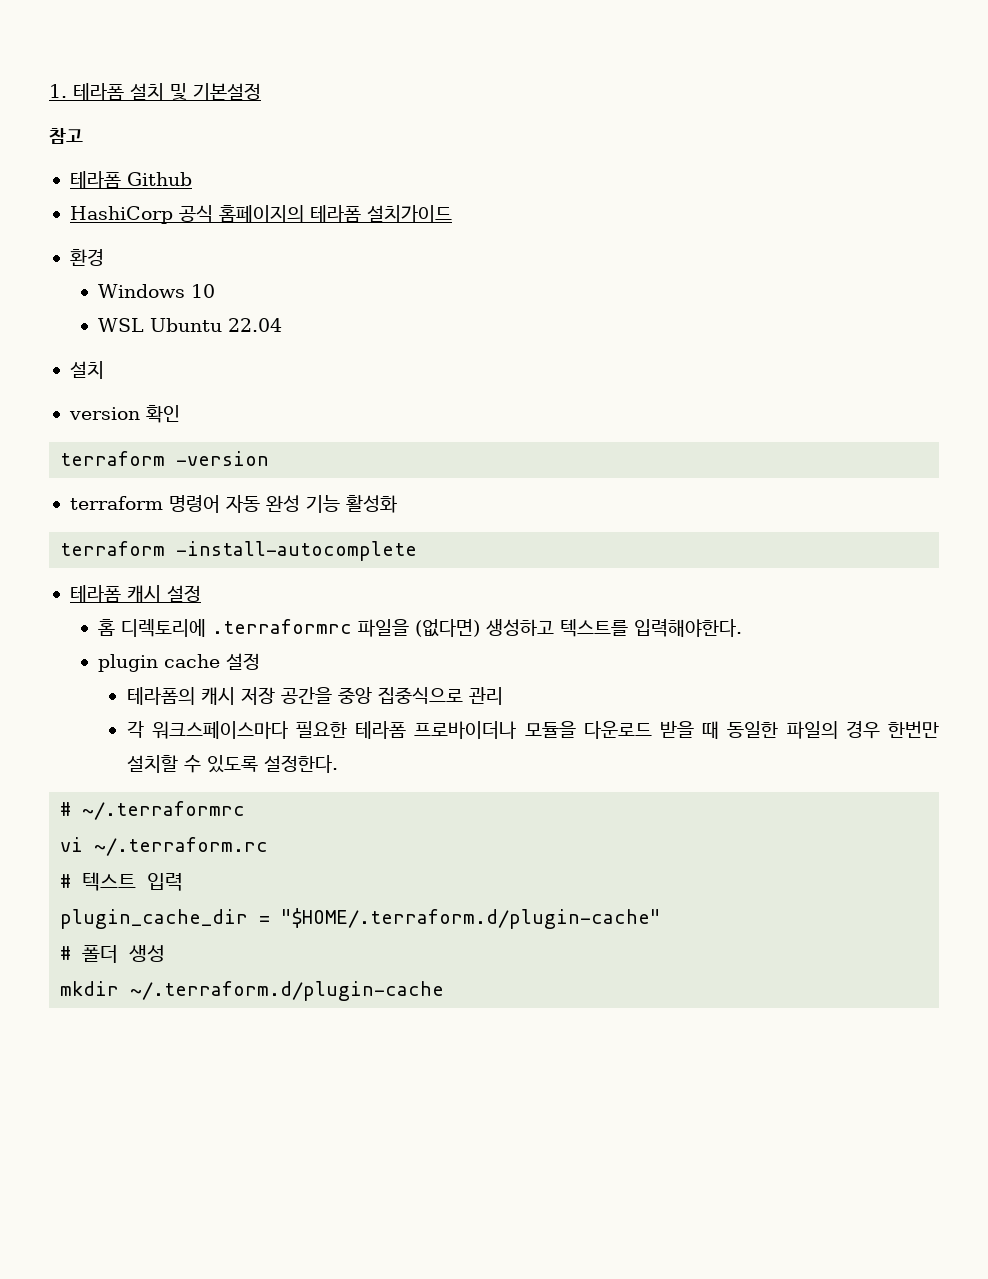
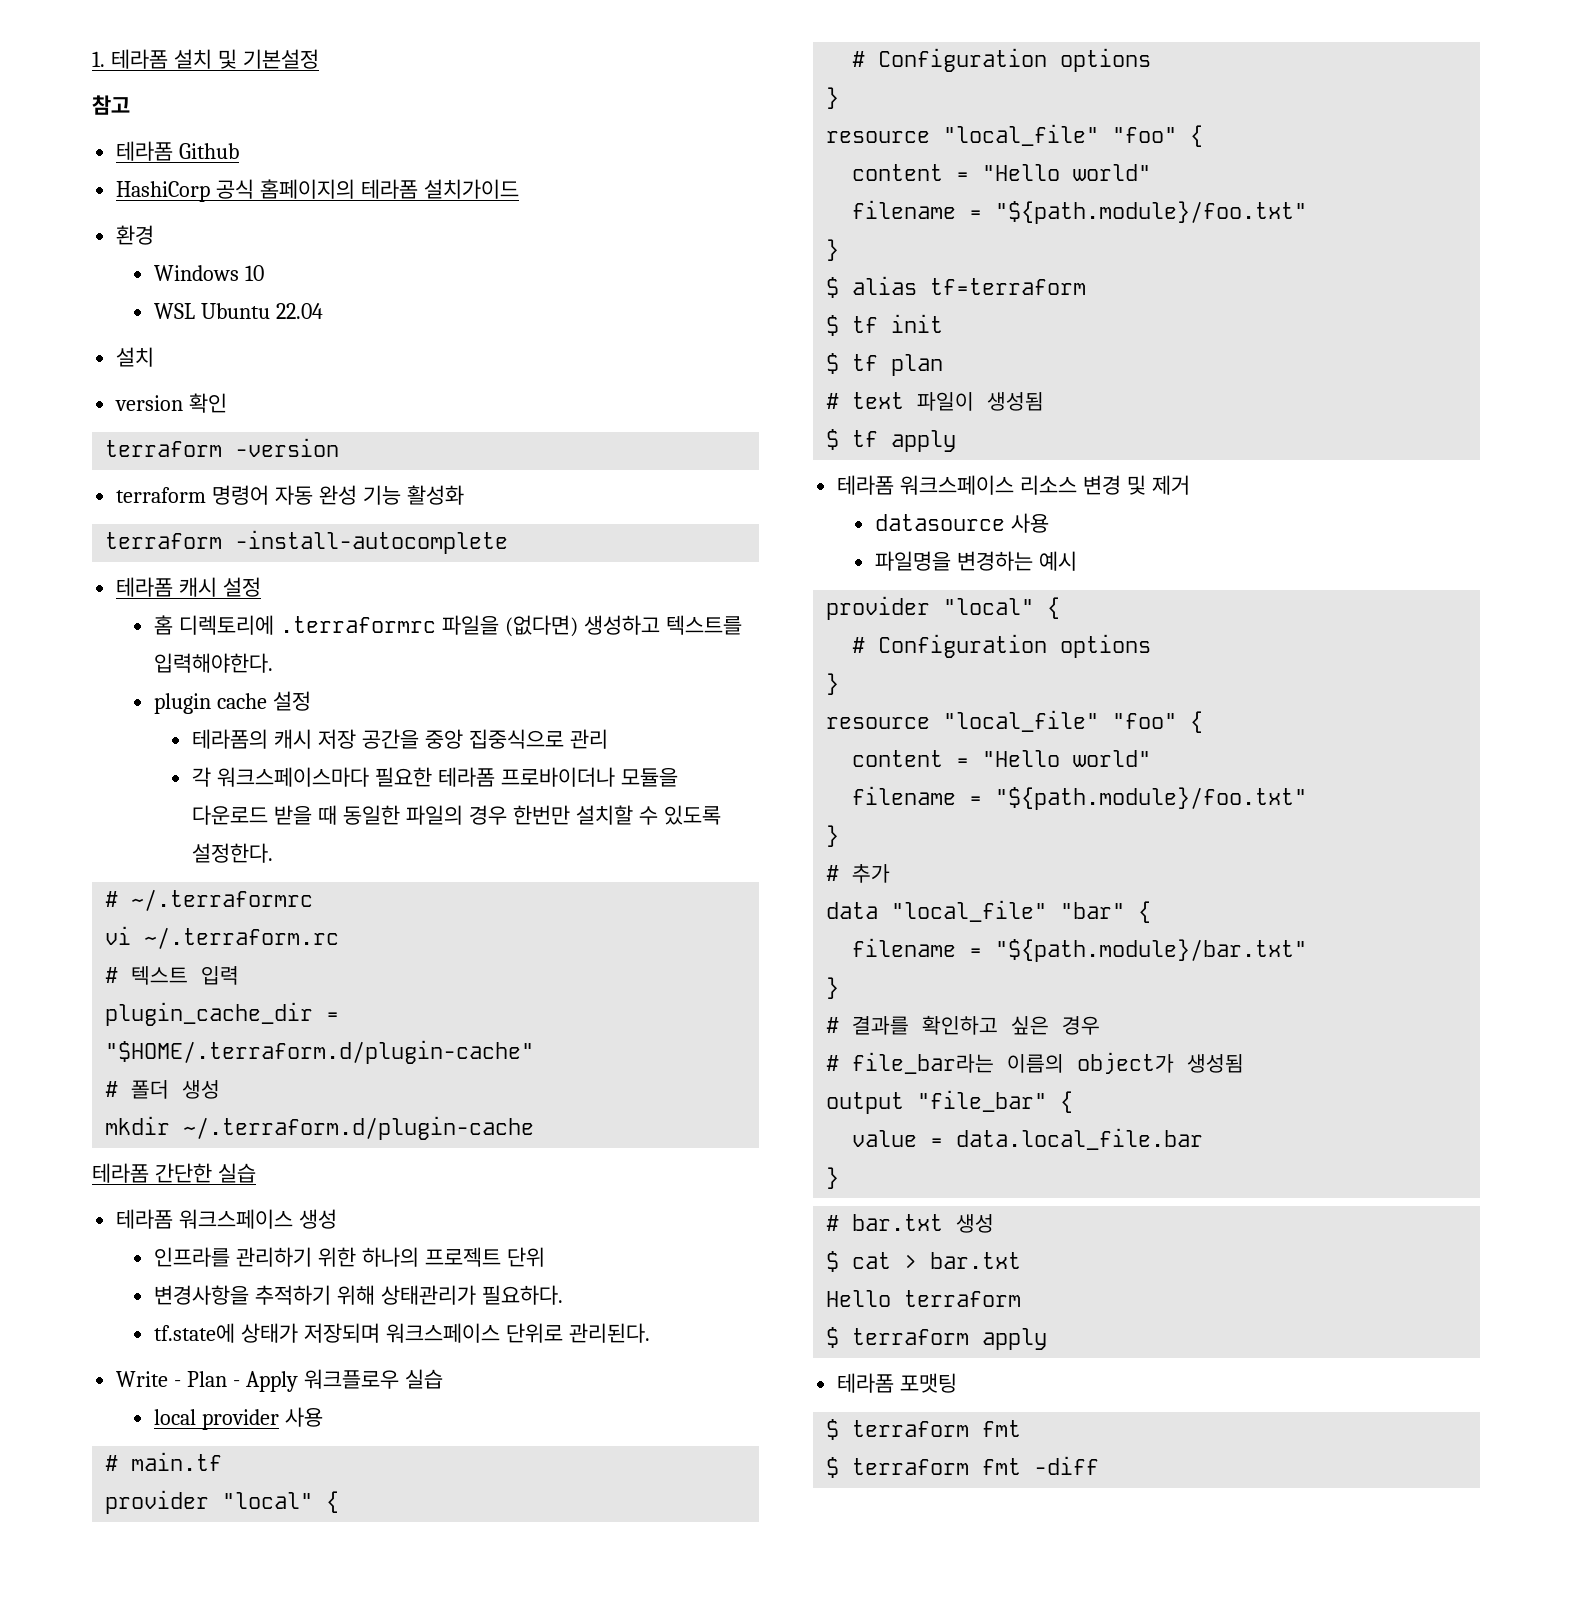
(445, 991) none -> [92,1163,256,1183] [116,1209,338,1229] [154,1247,545,1267] [154,1285,563,1305] [154,1323,650,1343] [116,1369,443,1392] [154,1407,324,1430] [105,1452,223,1471] [105,1490,340,1514] [852,48,1152,72] [826,87,840,109] [826,124,1204,147] [852,164,1152,181] [852,200,1308,224] [826,239,840,261] [826,276,1087,298] [826,314,944,336] [826,353,944,376] [826,392,1045,411] [826,429,957,452] [837,475,1190,495] [875,513,1050,533] [875,551,1078,571] [826,596,1061,620] [852,634,1152,658] [826,673,840,695] [826,710,1204,733] [852,750,1152,767] [852,786,1308,810] [826,825,840,847] [826,864,891,883] [826,900,1152,923] [852,938,1308,962] [826,977,840,999] [826,1015,1101,1035] [826,1052,1245,1074] [826,1090,1074,1114] [852,1128,1204,1150] [826,1167,840,1189] [826,1214,995,1233] [826,1251,1022,1272] [826,1290,1022,1307] [826,1327,1048,1350] [837,1373,958,1393] [826,1419,1022,1440] [826,1456,1100,1478] // 테라폼 간단한 실습 // 테라폼 워크스페이스 생성 // 인프라를 관리하기 위한 하나의 프로젝트 단위 // 변경사항을 추적하기 위해 상태관리가 필요하다. // tf.state에 상태가 저장되며 워크스페이스 단위로 관리된다. // Write - Plan - Apply 워크플로우 실습 // local provider 사용 // # main.tf // provider "local" { // # Configuration options // } // resource "local_file" "foo" { // content = "Hello world" // filename = "${path.module}/foo.txt" // } // $ alias tf=terraform // $ tf init // $ tf plan // # text 파일이 생성됨 // $ tf apply // 테라폼 워크스페이스 리소스 변경 및 제거 // datasource 사용 // 파일명을 변경하는 예시 // provider "local" { // # Configuration options // } // resource "local_file" "foo" { // content = "Hello world" // filename = "${path.module}/foo.txt" // } // # 추가 // data "local_file" "bar" { // filename = "${path.module}/bar.txt" // } // # 결과를 확인하고 싶은 경우 // # file_bar라는 이름의 object가 생성됨 // output "file_bar" { // value = data.local_file.bar // } // # bar.txt 생성 // $ cat > bar.txt // Hello terraform // $ terraform apply // 테라폼 포맷팅 // $ terraform fmt // $ terraform fmt -diff

